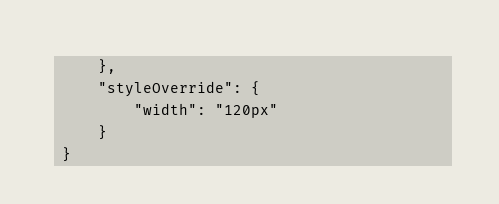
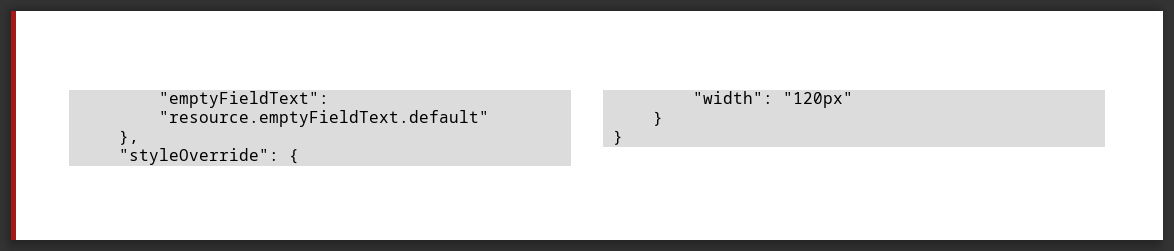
(98, 66) none -> [159,91,330,108] [159,110,490,127] "emptyFieldText": "resource.emptyFieldText.default" //

